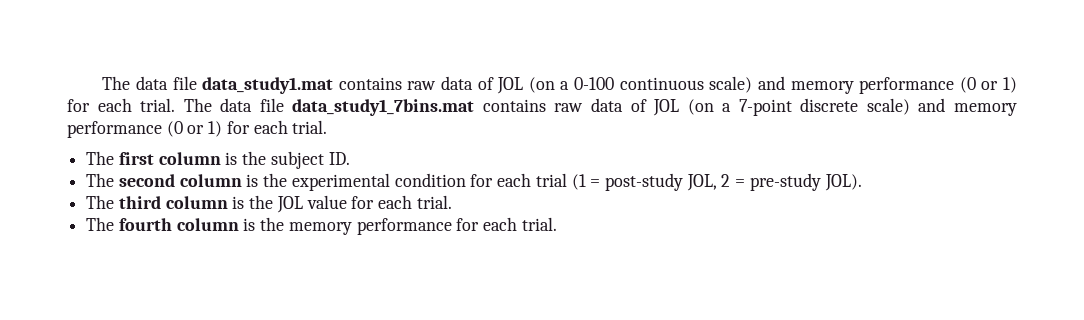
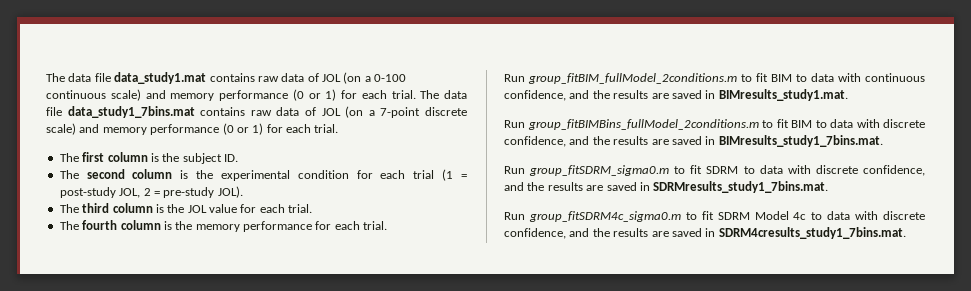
(557, 224) none -> [504,73,925,84] [504,89,848,101] [504,119,925,130] [504,135,883,147] [504,165,925,176] [504,181,829,193] [504,211,925,222] [504,227,906,239] // Run group_fitBIM_fullModel_2conditions.m to fit BIM to data with continuous confidence, and the results are saved in BIMresults_study1.mat. // Run group_fitBIMBins_fullModel_2conditions.m to fit BIM to data with discrete confidence, and the results are saved in BIMresults_study1_7bins.mat. // Run group_fitSDRM_sigma0.m to fit SDRM to data with discrete confidence, and the results are saved in SDRMresults_study1_7bins.mat. // Run group_fitSDRM4c_sigma0.m to fit SDRM Model 4c to data with discrete confidence, and the results are saved in SDRM4cresults_study1_7bins.mat.

